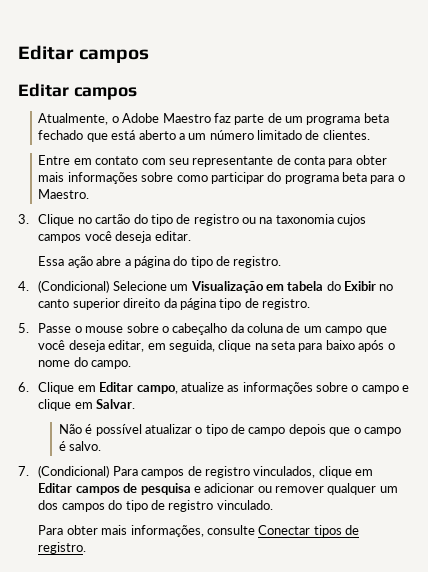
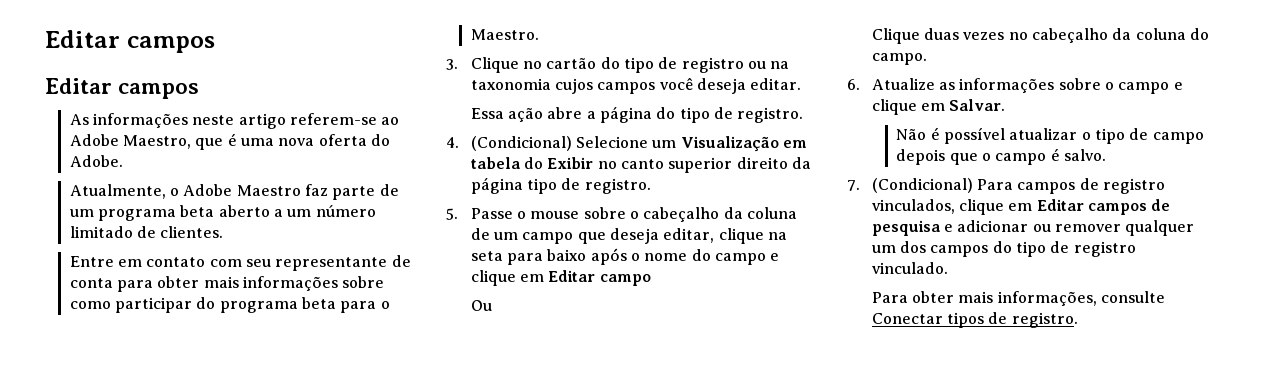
(137, 93) none -> [69,113,400,129] [69,133,390,150] [69,155,123,167] // As informações neste artigo referem-se ao Adobe Maestro, que é uma nova oferta do Adobe.
[38,130,136,142] fechado que está -> (215, 211) none
[38,340,66,350] você -> (606, 238) none
[147,340,215,352] em seguida, -> (715, 235) none
[91,360,132,369] [18,382,224,394] campo. // 6. Clique em Editar campo, atualize -> [714,253,780,265] [470,270,651,286] [470,300,492,311] [871,28,1209,44] [871,53,927,65] [847,78,935,90] campo e clique em Editar campo // Ou // Clique duas vezes no cabeçalho da coluna do campo. // 6. Atualize

